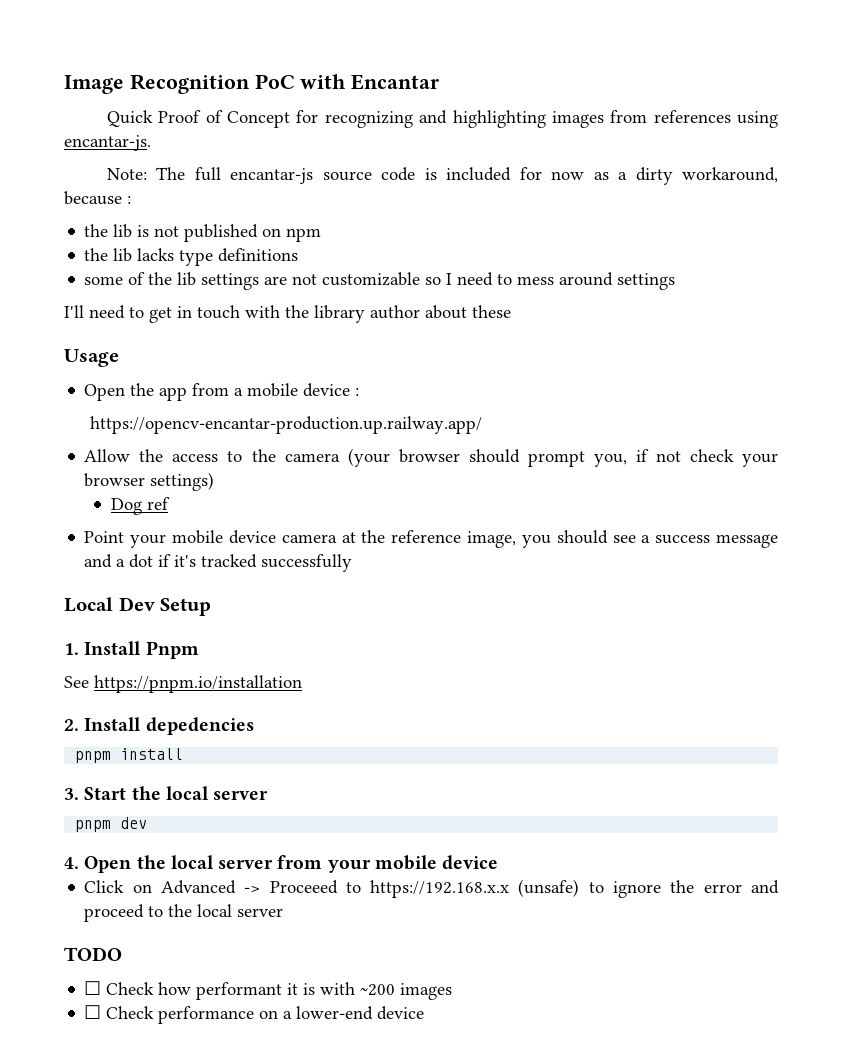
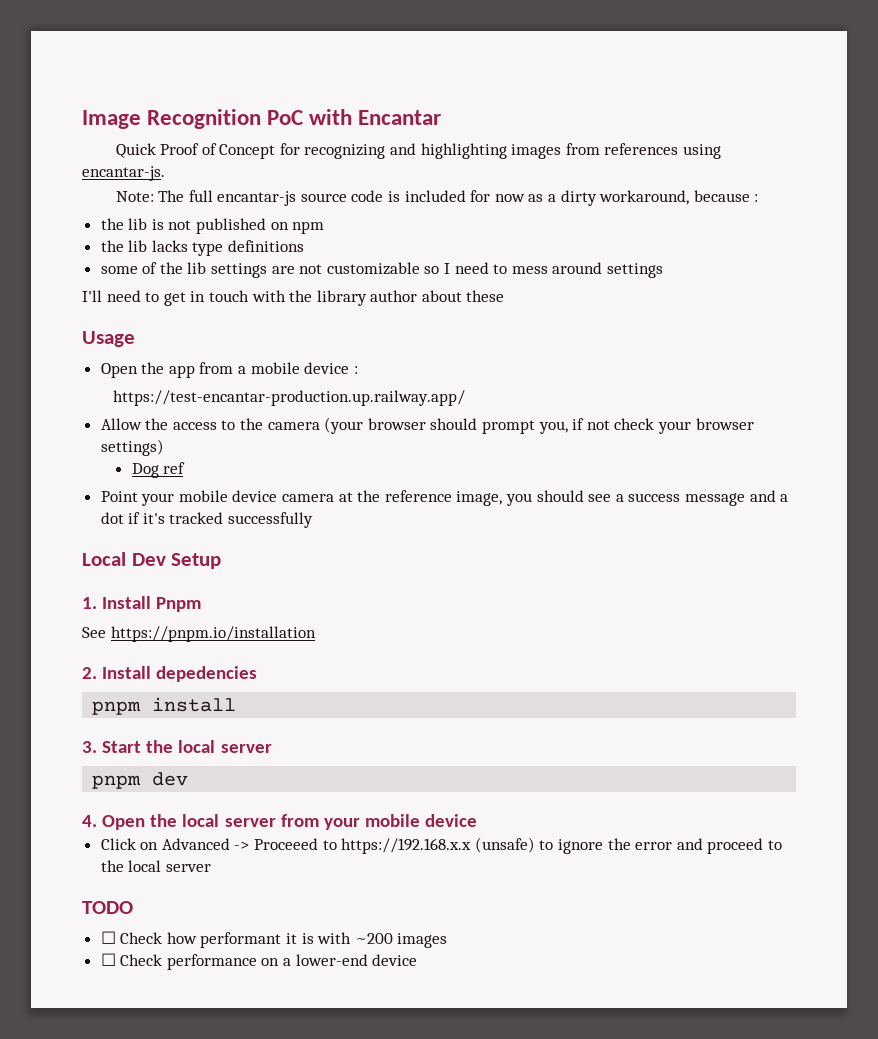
[90,416,483,434] https://opencv-encantar-production.up.railway.app/ -> [112,390,465,406] https://test-encantar-production.up.railway.app/

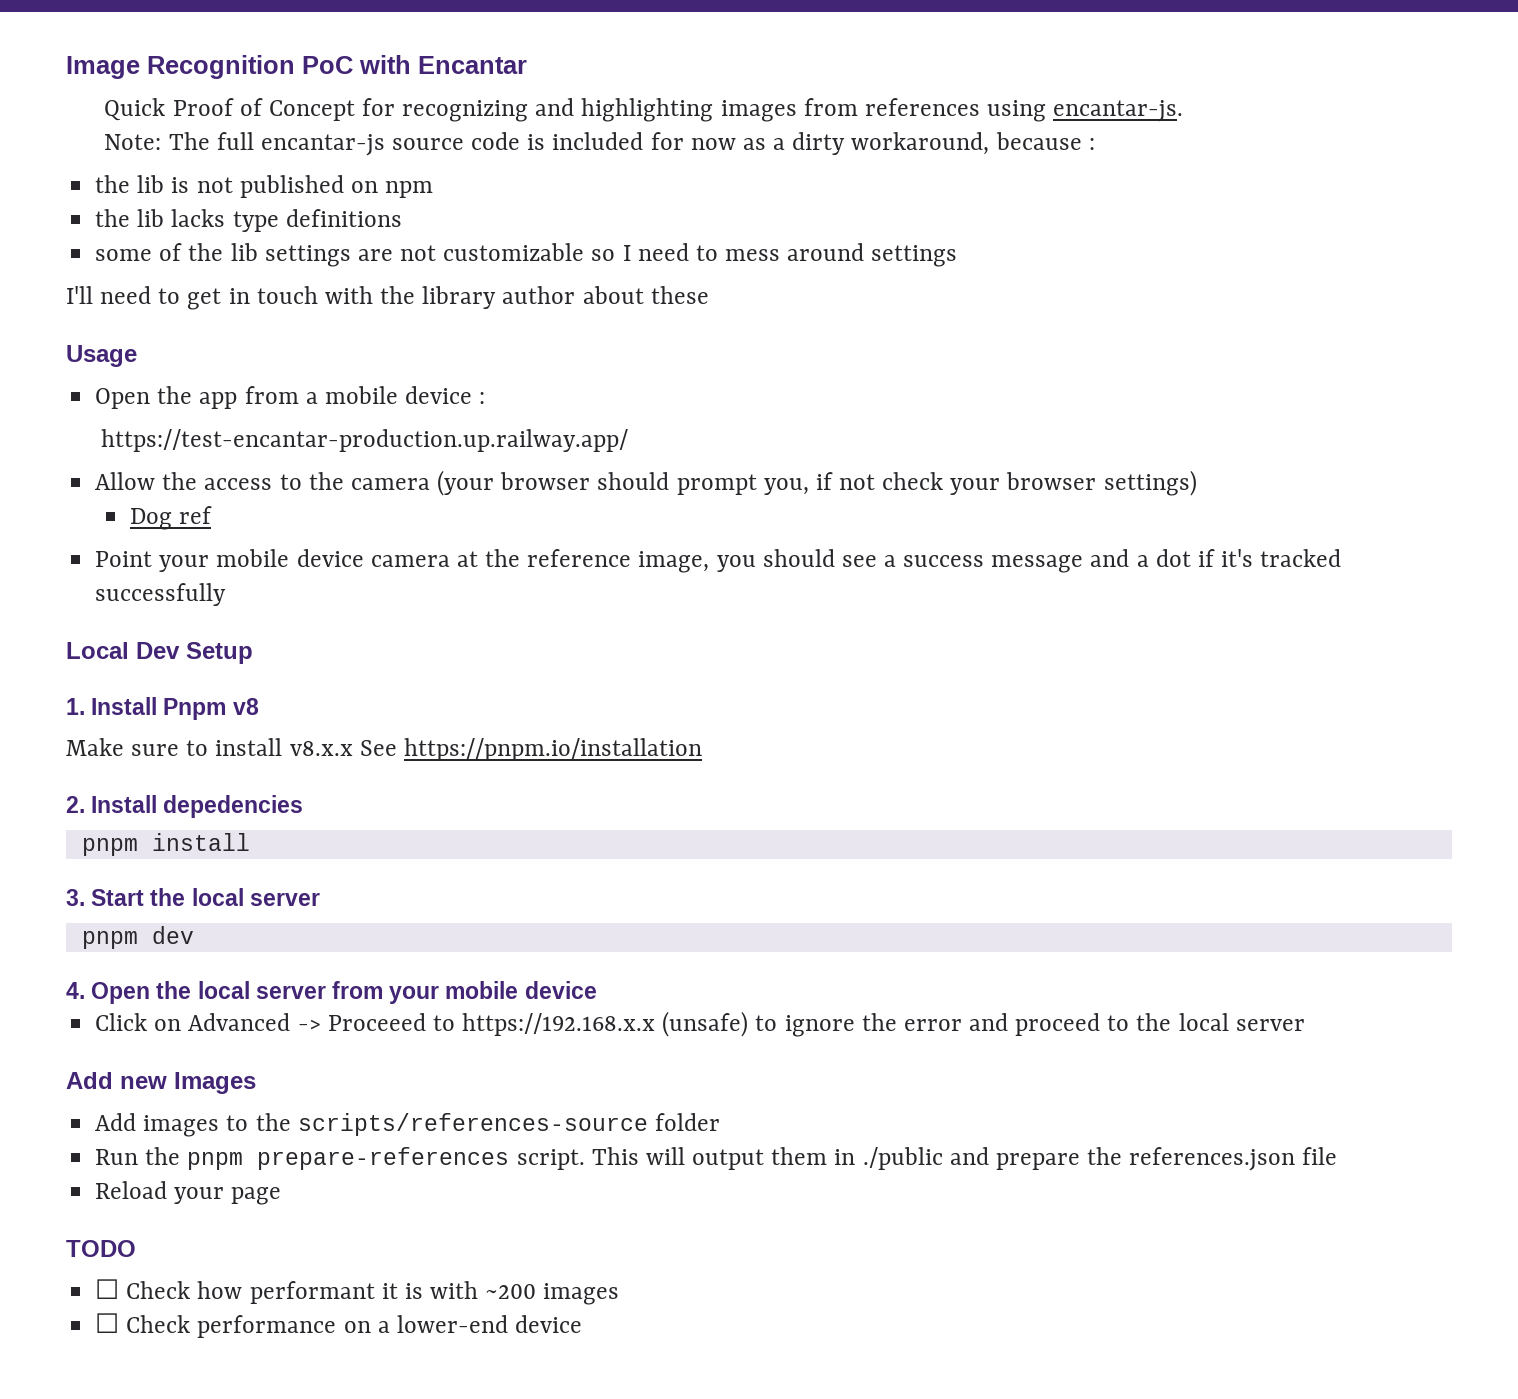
(202, 604) // -> [232,698,259,715] [66,738,353,756] v8 // Make sure to install v8.x.x
(211, 868) none -> [66,1072,256,1094] [95,1113,720,1137] [95,1147,1338,1171] [95,1181,282,1205] // Add new Images // Add images to the scripts/references-source folder // Run the pnpm prepare-references script. This will output them in ./public and prepare the references.json file // Reload your page

